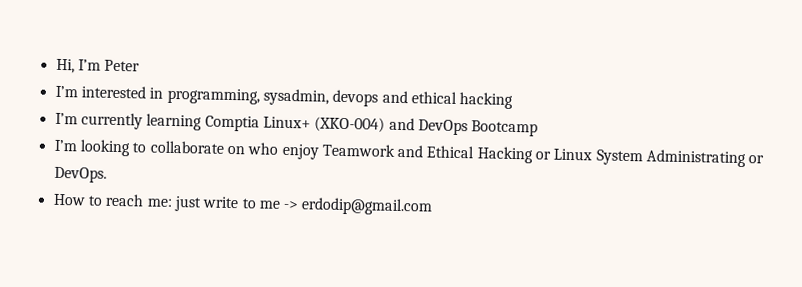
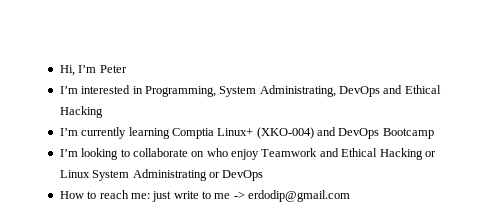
[166,87,514,109] programming, sysadmin, devops and ethical hacking -> [144,85,441,97] [59,106,103,118] Programming, System Administrating, DevOps and Ethical Hacking
[53,166,107,183] DevOps. -> [222,170,264,181] DevOps

